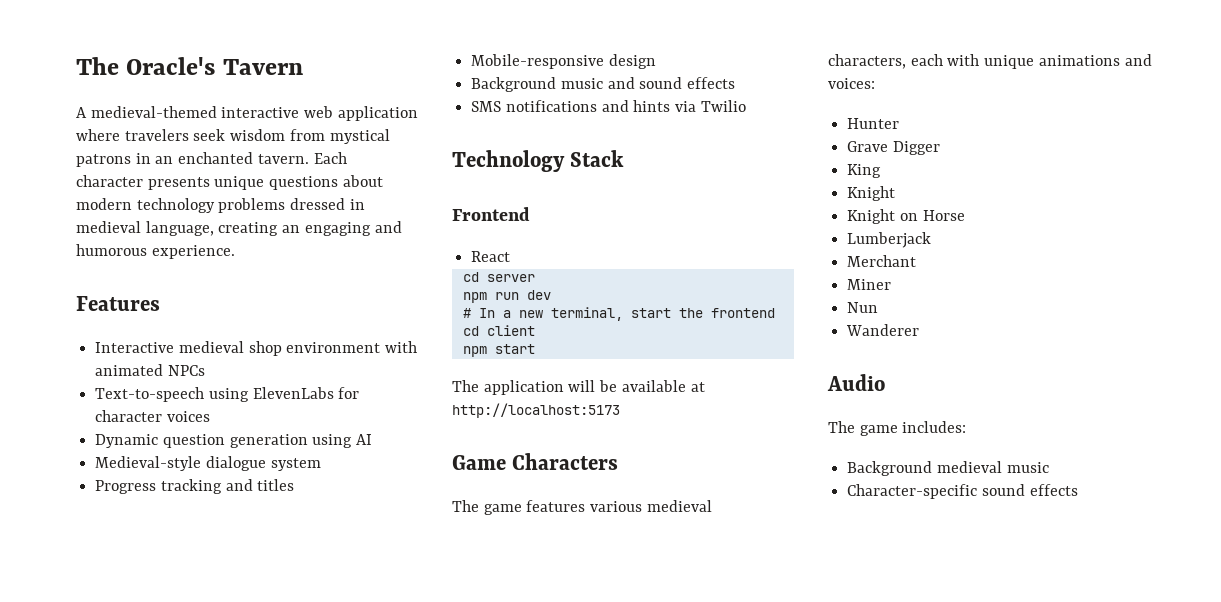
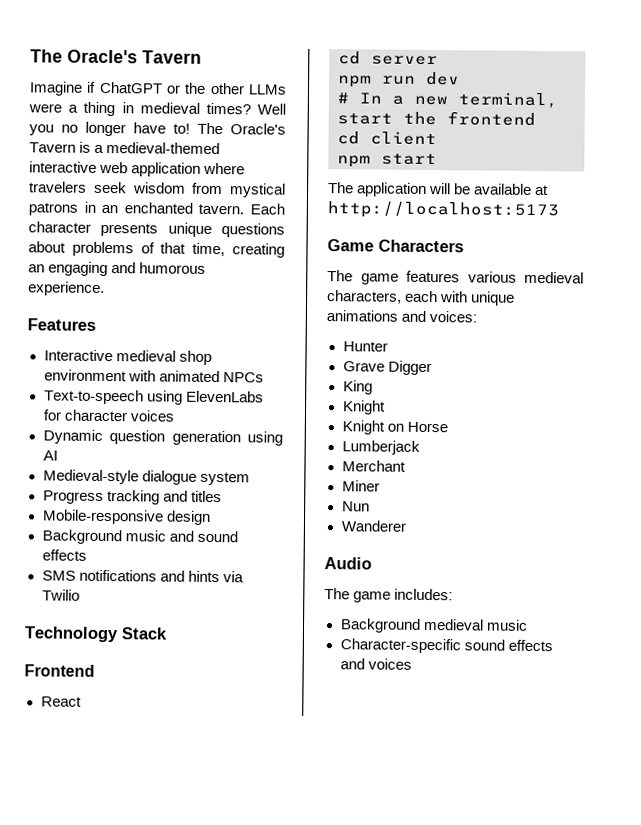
[76,107,87,118] A -> [29,81,288,96] [28,101,286,117] [29,121,286,137] [29,141,105,153] Imagine if ChatGPT or the other LLMs were a thing in medieval times? Well you no longer have to! The Oracle's Tavern is a
[76,198,365,213] [76,221,214,236] modern technology problems dressed in medieval language, -> [71,241,226,257] problems of that time,
(1078, 490) none -> [339,658,412,670] and voices

